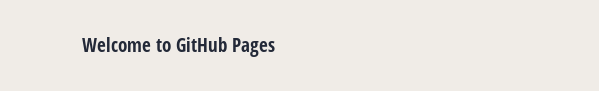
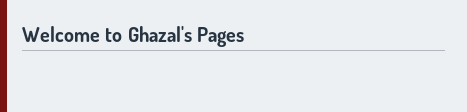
[176,37,227,52] GitHub -> [127,26,192,42] Ghazal's

